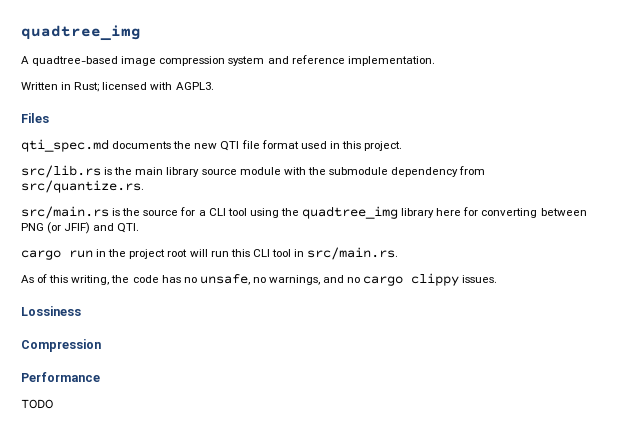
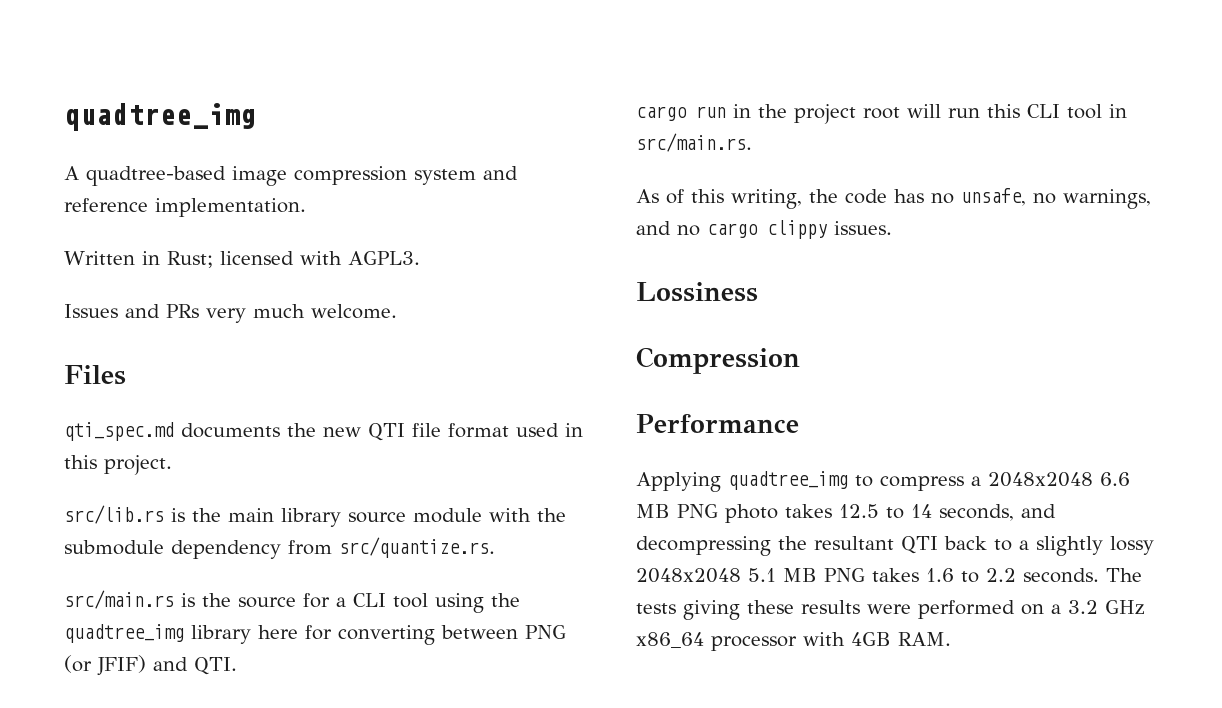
(214, 86) none -> [64,304,397,323] // Issues and PRs very much welcome.
[21,399,53,409] TODO -> [636,471,1130,492] [636,504,1056,523] [636,536,1154,556] [636,568,1142,583] [636,600,1144,620] [636,632,951,651] Applying quadtree_img to compress a 2048x2048 6.6 MB PNG photo takes 12.5 to 14 seconds, and decompressing the resultant QTI back to a slightly lossy 2048x2048 5.1 MB PNG takes 1.6 to 2.2 seconds. The tests giving these results were performed on a 3.2 GHz x86_64 processor with 4GB RAM.

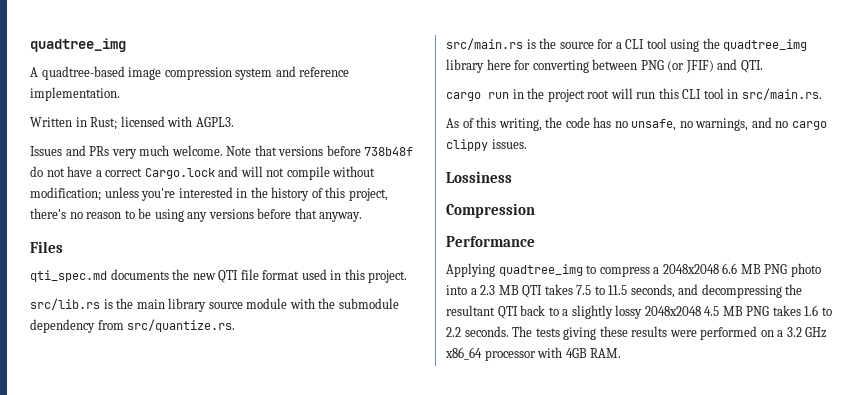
(397, 311) none -> [226,145,414,156] [30,166,376,180] [30,187,388,201] [30,208,363,222] Note that versions before 738b48f do not have a correct Cargo.lock and will not compile without modification; unless you're interested in the history of this project, there's no reason to be using any versions before that anyway.
[785,504,932,519] takes 12.5 to 14 -> [446,284,628,298] into a 2.3 MB QTI takes 7.5 to 11.5
[748,568,776,582] 5.1 -> [704,306,720,316] 4.5

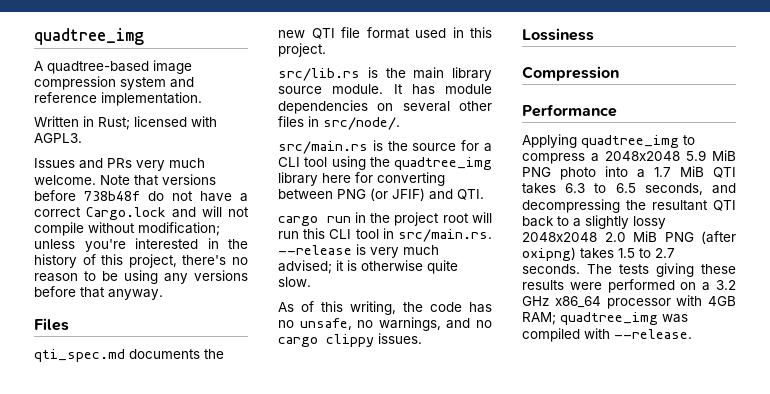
[246,298,399,309] [30,319,236,333] module with the submodule dependency from src/quantize.rs. -> [332,84,492,95] [278,100,492,114] [278,116,400,130] module. It has module dependencies on several other files in src/node/.
(822, 94) none -> [278,244,439,258] [278,260,458,274] [278,277,311,287] --release is very much advised; it is otherwise quite slow.
[722,263,761,274] 6.6 MB -> [686,150,736,161] 5.9 MiB
[480,284,628,298] 2.3 MB QTI takes 7.5 to 11.5 -> [654,166,736,178] [522,183,636,194] 1.7 MiB QTI takes 6.3 to 6.5
[704,305,832,316] [446,327,461,337] 4.5 MB PNG takes 1.6 to 2.2 -> [604,231,736,244] [522,247,675,261] 2.0 MiB PNG (after oxipng) takes 1.5 to 2.7
[590,348,622,358] RAM. -> [522,312,688,325] [522,328,692,342] RAM; quadtree_img was compiled with --release.

